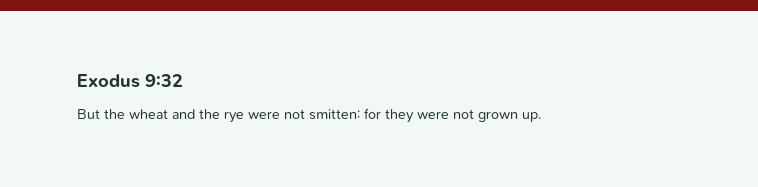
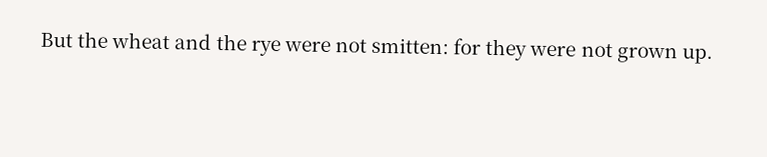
[77,74,183,88] Exodus 9:32 // -> (40, 40) none

